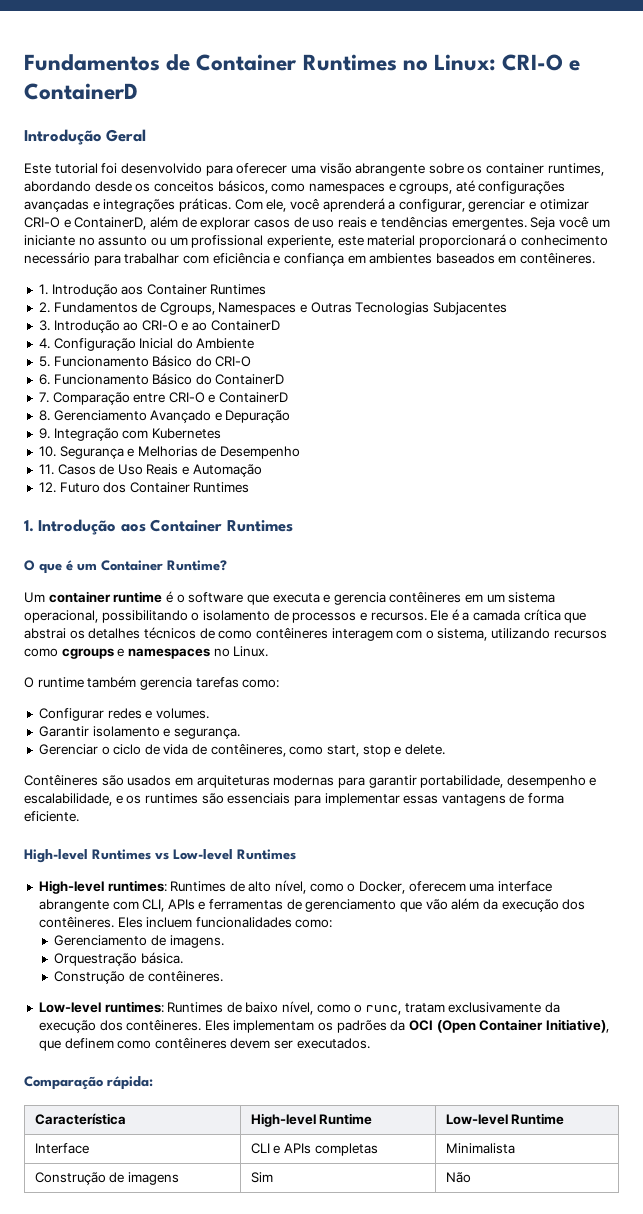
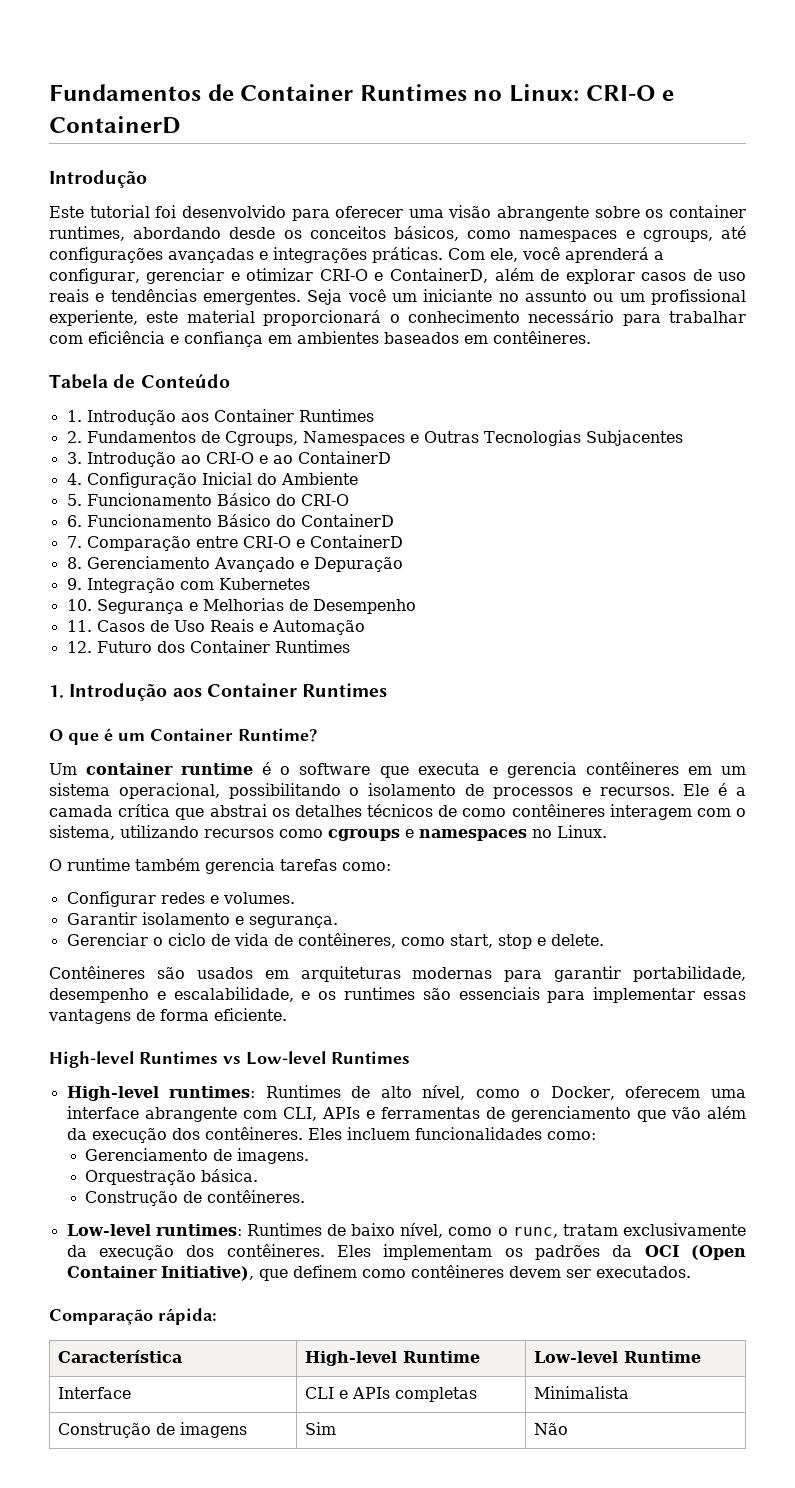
[106,129,147,142] Geral -> (147, 179) none
(596, 258) none -> [49,374,230,389] // Tabela de Conteúdo

